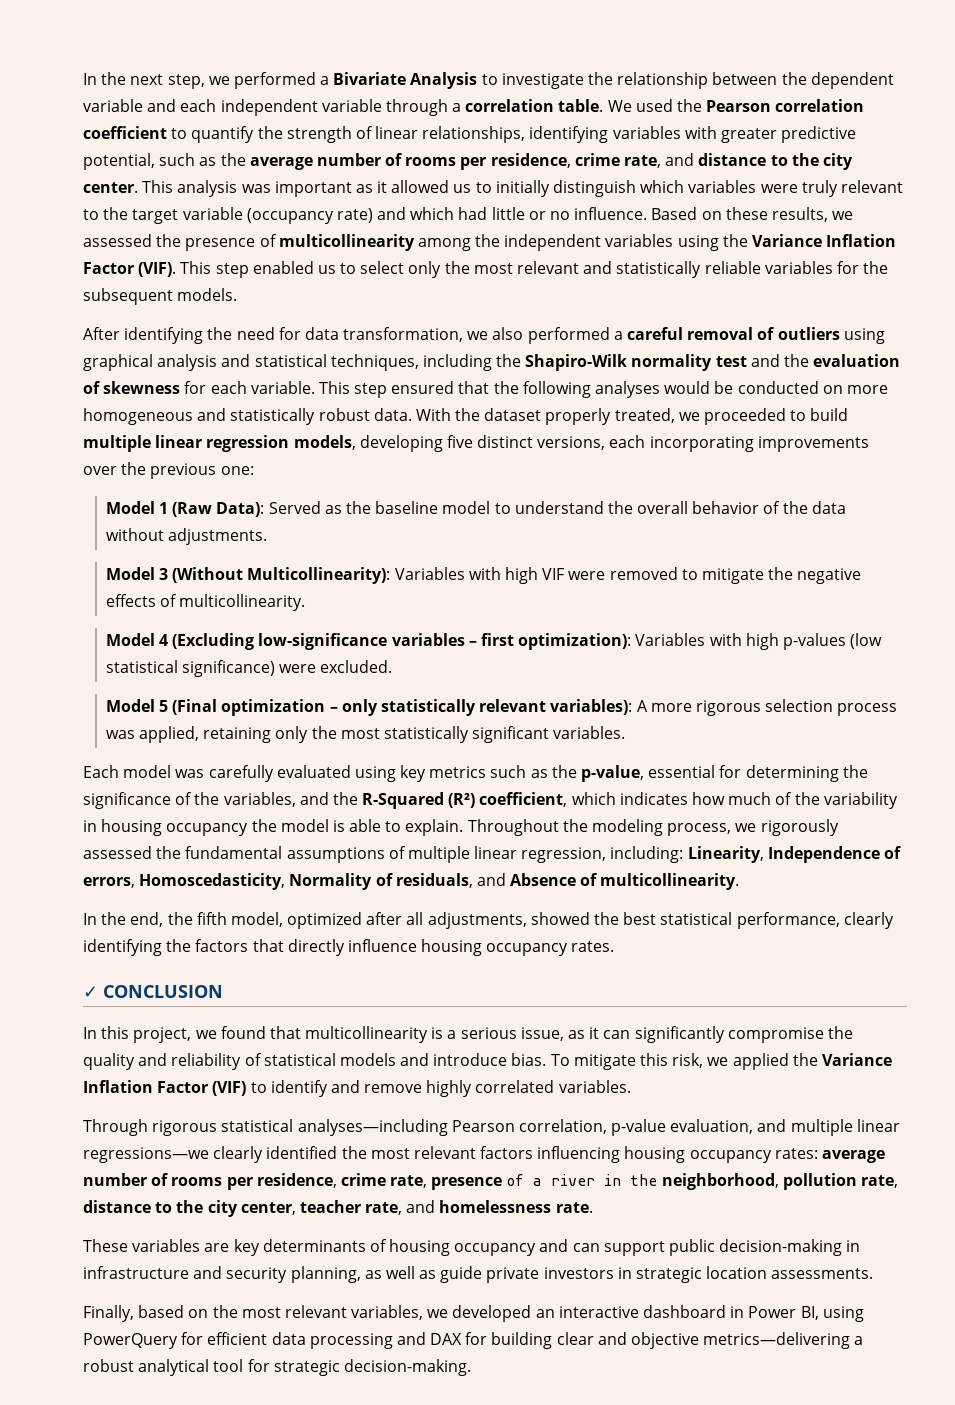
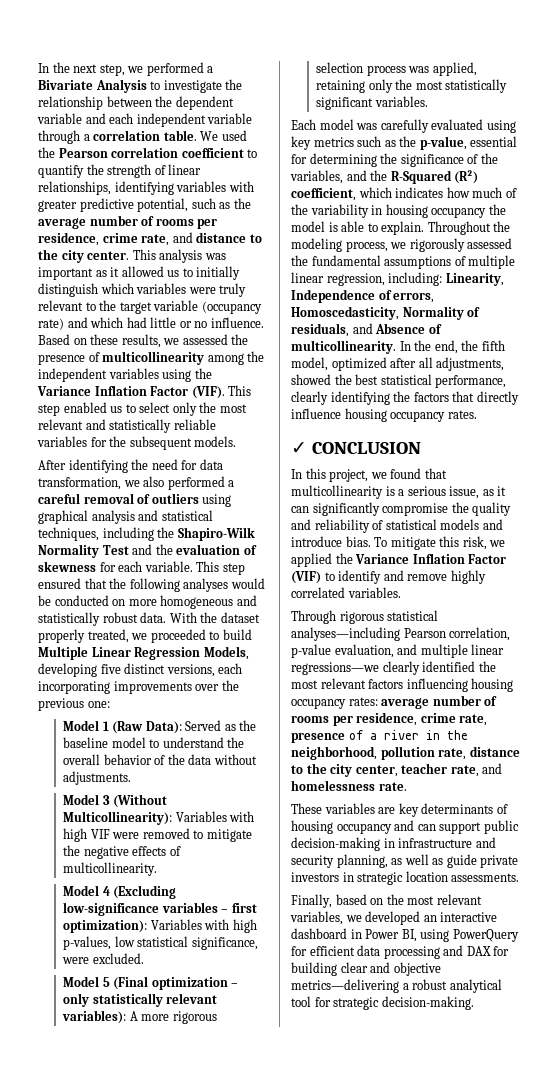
[631,354,747,371] normality test -> [38,544,129,558] Normality Test
[83,435,356,452] multiple linear regression models, -> [38,646,249,660] Multiple Linear Regression Models,
[782,633,883,650] [105,660,276,677] p-values (low statistical significance) -> [63,936,258,950] p-values, low statistical significance,
(740, 881) // -> (396, 347) none

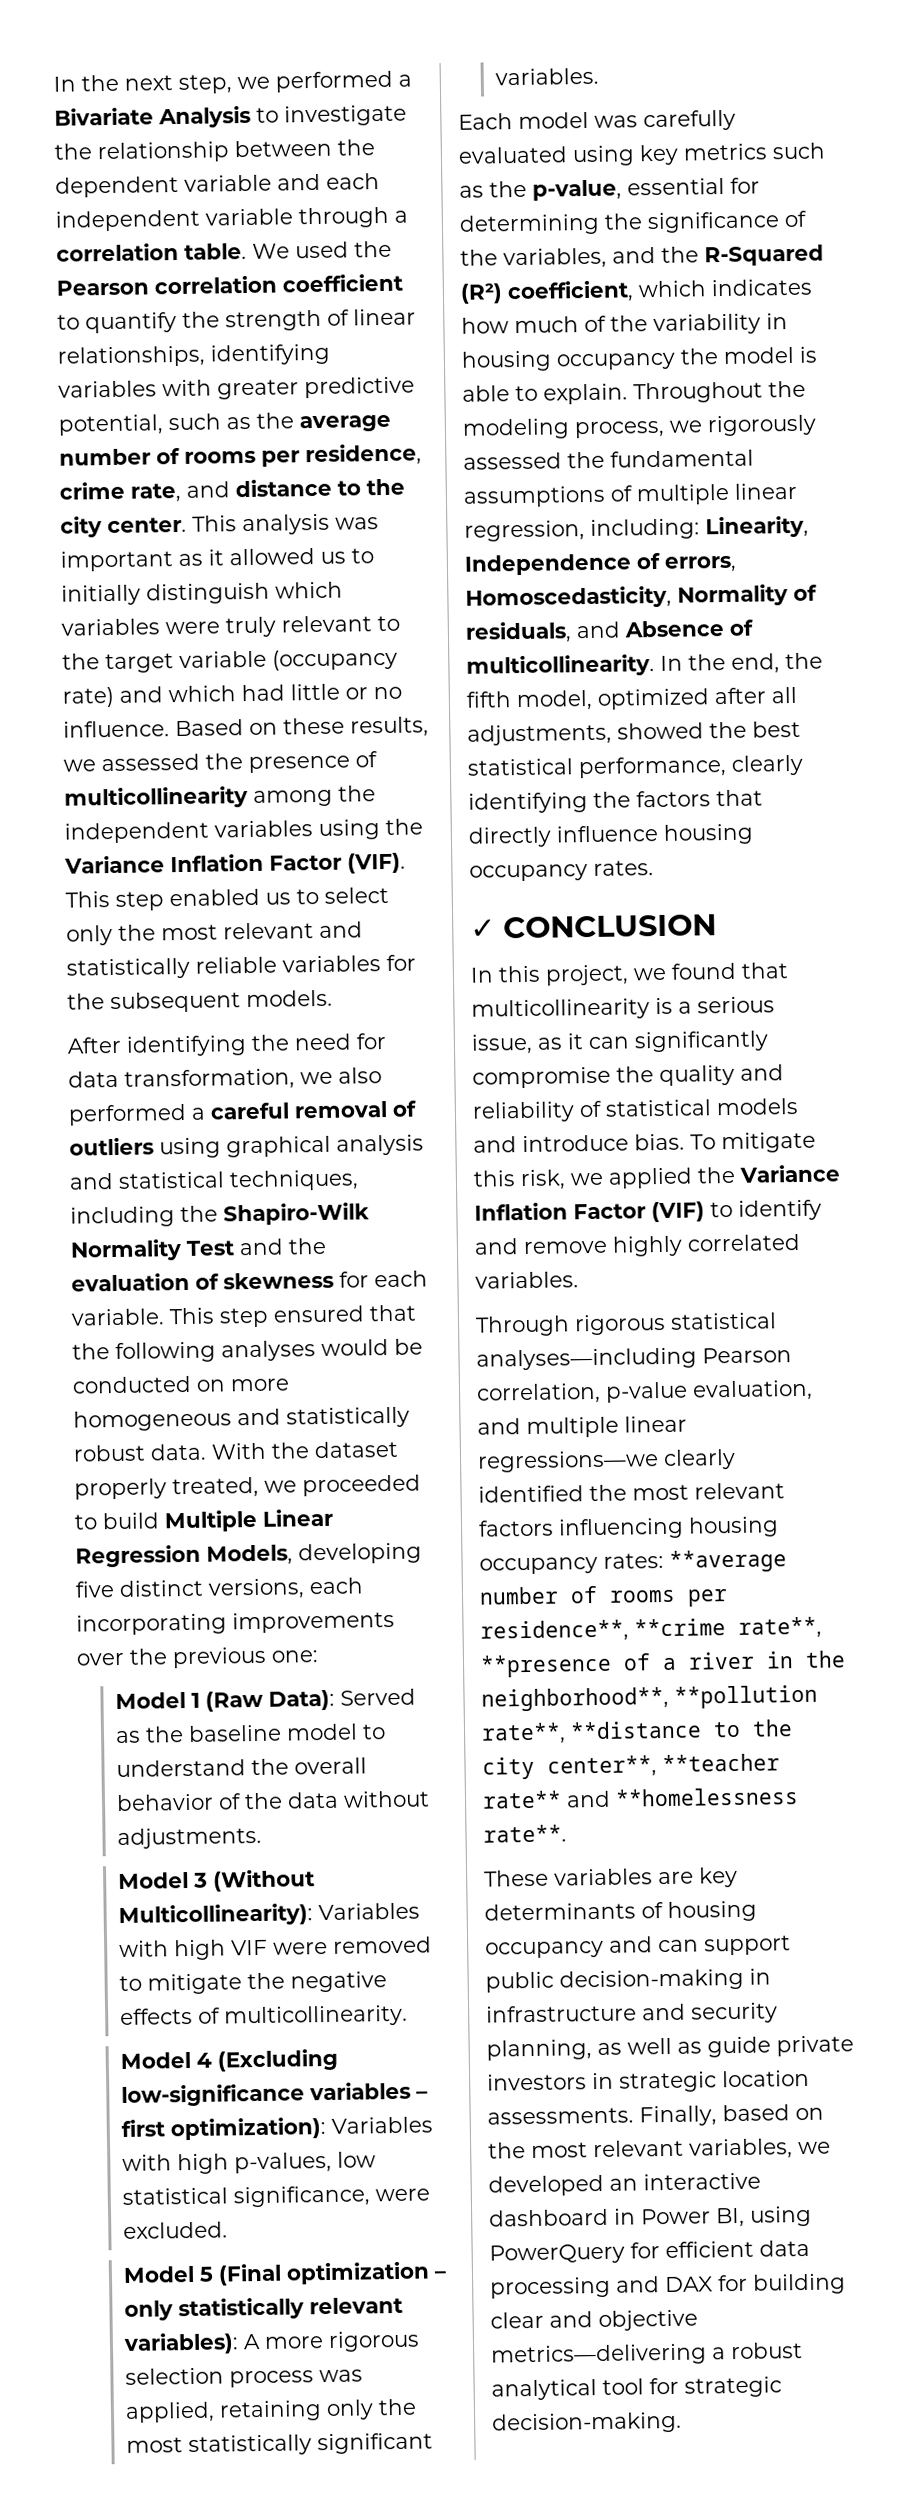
[381,695,498,709] [291,712,488,726] [291,733,345,743] average number of rooms per residence, crime rate, presence -> [669,1549,787,1573] [479,1585,728,1607] [480,1616,822,1643] [480,1653,612,1678] **average number of rooms per residence**, **crime rate**, **presence
[291,746,520,760] [291,763,503,777] [291,780,407,791] neighborhood, pollution rate, distance to the city center, teacher rate, and homelessness rate. -> [481,1684,818,1712] [481,1719,793,1745] [482,1753,780,1780] [482,1787,799,1809] [483,1824,567,1843] neighborhood**, **pollution rate**, **distance to the city center**, **teacher rate** and **homelessness rate**.
(520, 877) // -> (634, 2116) none

